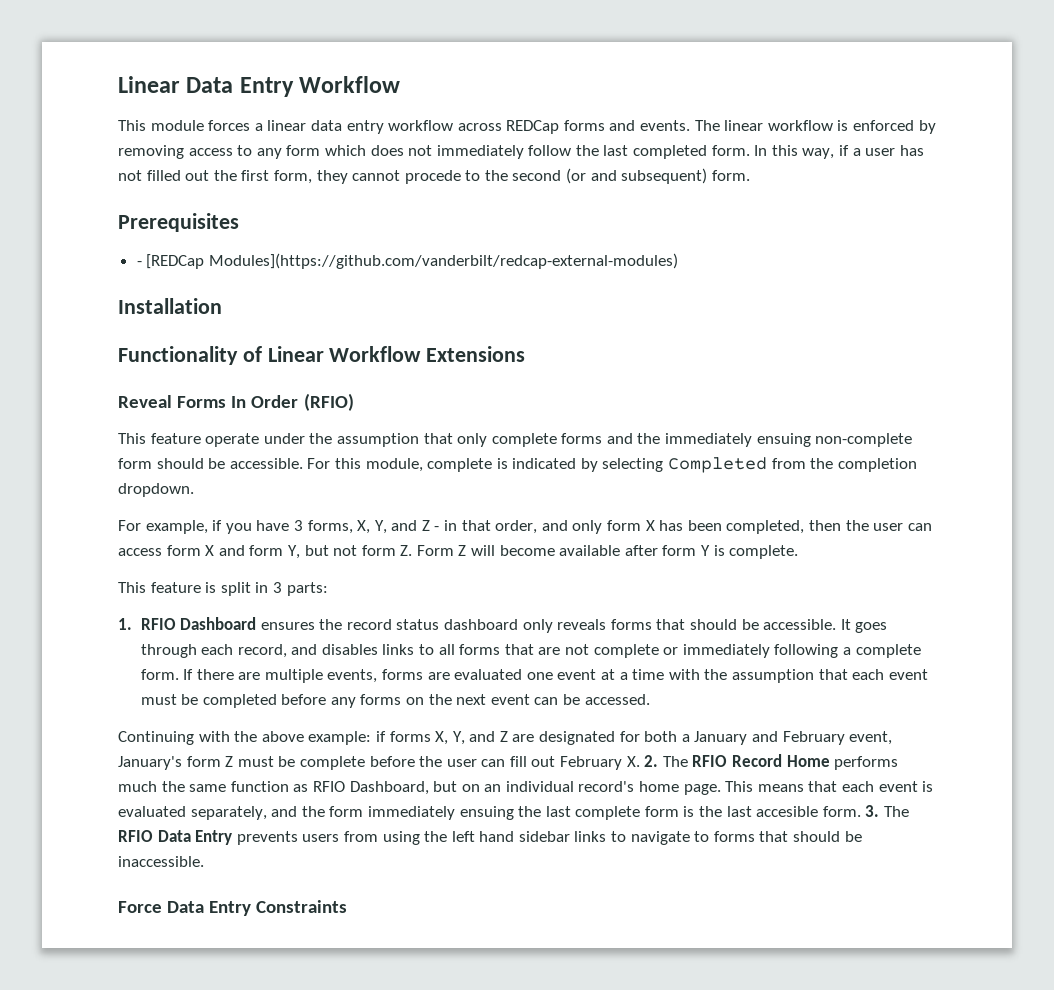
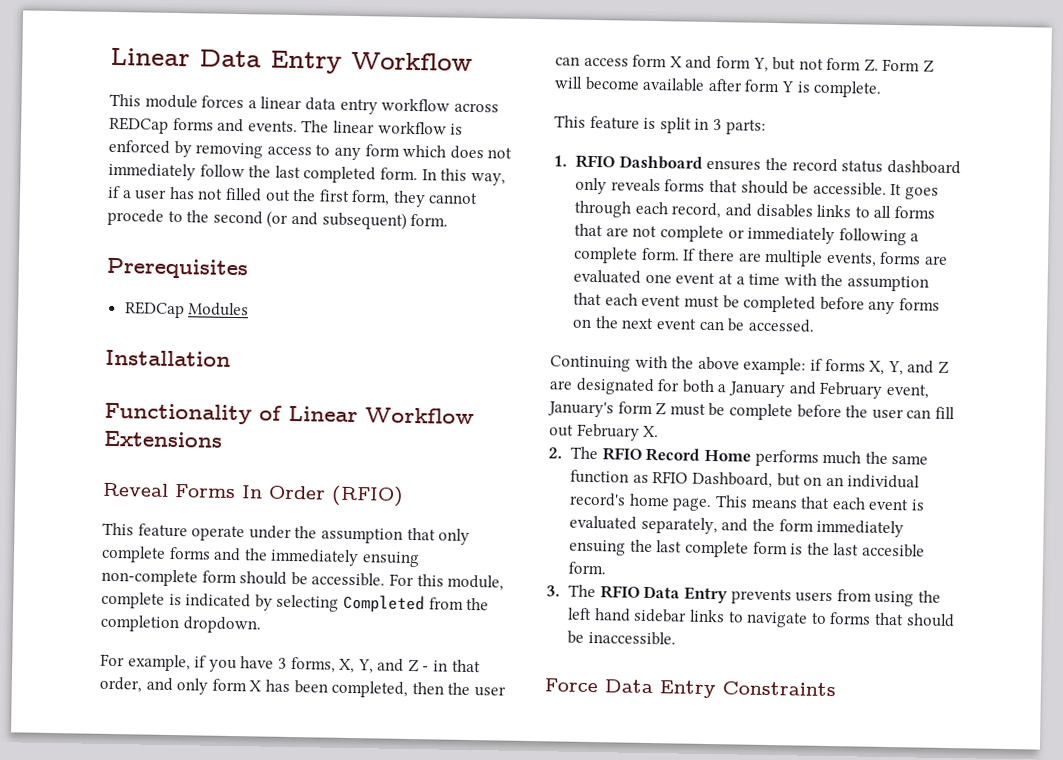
[136,253,678,269] - [REDCap Modules](https://github.com/vanderbilt/redcap-external-modules) -> [123,301,250,319] REDCap Modules
(640, 761) none -> (660, 431) //
(861, 811) none -> (607, 568) //

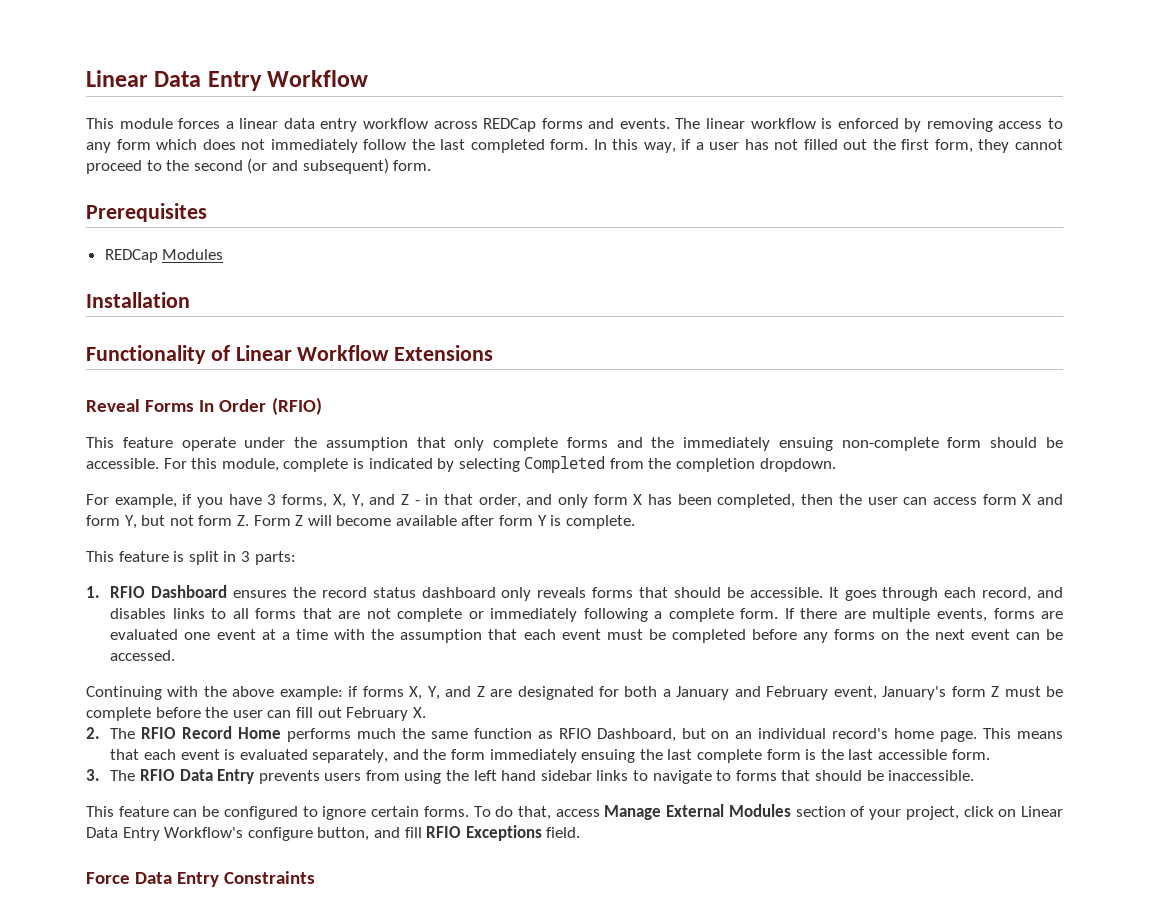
[107,208,164,226] procede -> [86,160,142,174] proceed
[861,543,925,558] accesible -> [877,749,947,760] accessible
(676, 638) none -> [86,804,1064,820] [86,825,581,841] // This feature can be configured to ignore certain forms. To do that, access Manage External Modules section of your project, click on Linear Data Entry Workflow's configure button, and fill RFIO Exceptions field.

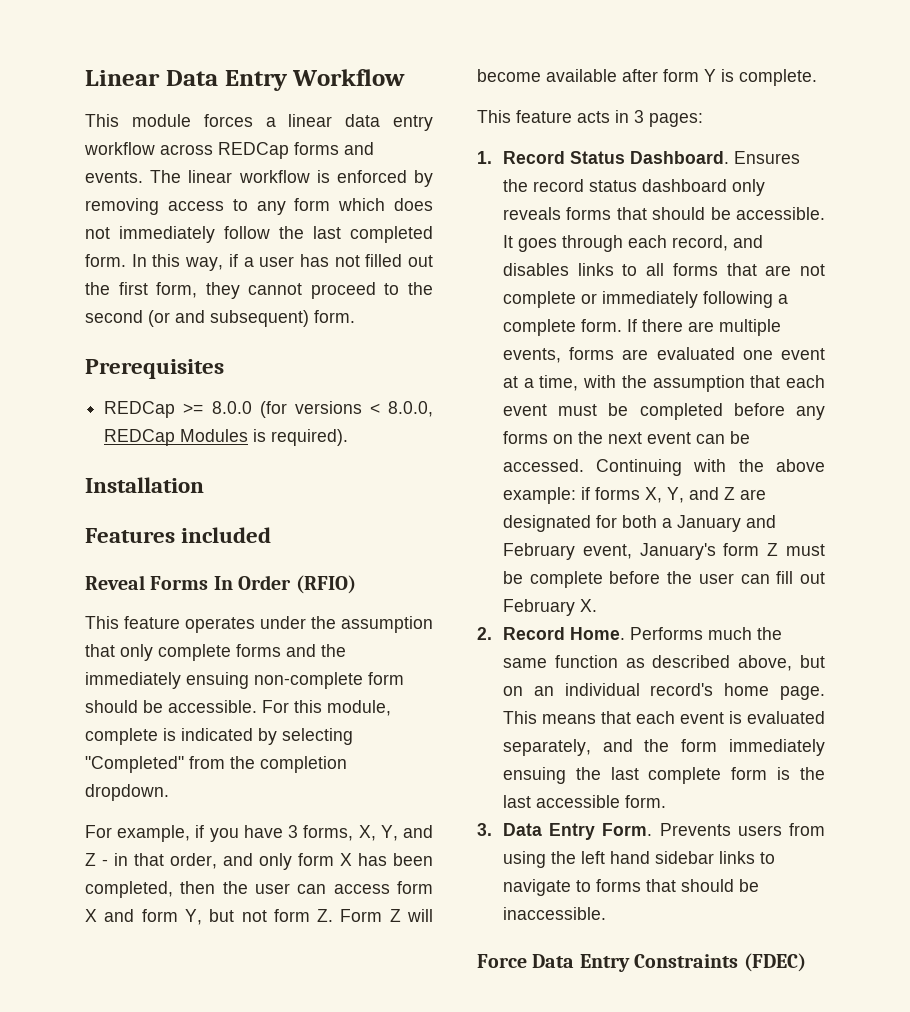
[162,249,224,260] Modules -> [183,401,433,418] [104,429,349,446] >= 8.0.0 (for versions < 8.0.0, REDCap Modules is required).
[86,345,494,364] Functionality of Linear Workflow Extensions -> [85,527,272,543] Features included
[181,437,236,451] operate -> [185,617,255,633] operates
[524,456,606,473] Completed -> [85,756,184,773] "Completed"
[173,551,219,565] is split -> [577,111,610,123] acts
[254,551,296,565] parts: -> [649,113,703,127] pages:
[110,585,288,598] RFIO Dashboard ensures -> [502,151,800,164] Record Status Dashboard. Ensures
[295,629,328,640] time -> [539,375,579,391] time,
(176, 655) // -> (584, 465) none
[110,726,352,742] The RFIO Record Home performs -> [502,627,703,640] Record Home. Performs
[558,728,676,742] RFIO Dashboard, -> [652,655,793,671] described above,
[110,769,320,784] The RFIO Data Entry prevents -> [502,823,731,840] Data Entry Form. Prevents
[86,804,1064,820] [86,825,581,841] // This feature can be configured to ignore certain forms. To do that, access Manage External Modules section of your project, click on Linear Data Entry Workflow's configure button, and fill RFIO Exceptions field. -> (606, 913) none
(316, 877) none -> [743,953,806,972] (FDEC)

